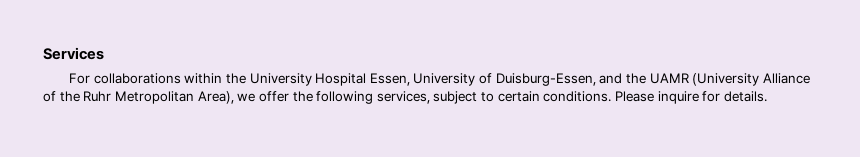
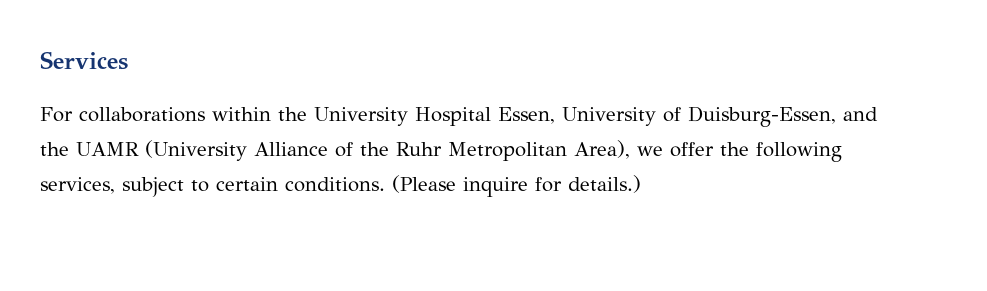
[615,91,655,102] Please -> [392,175,456,193] (Please
[723,91,767,102] details. -> [568,175,641,193] details.)

